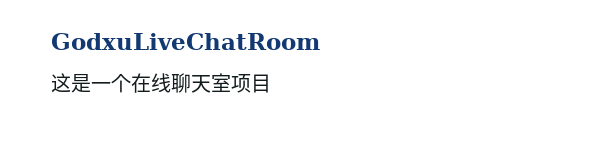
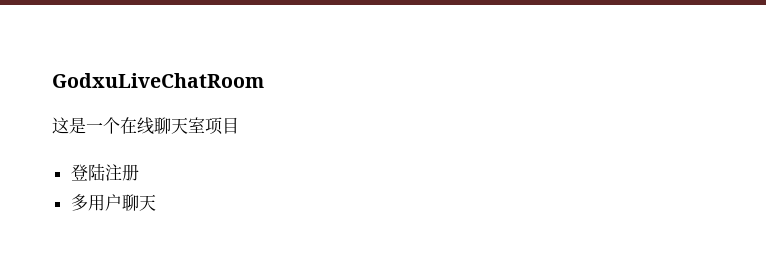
(271, 83) none -> [70,163,139,181] [70,194,156,211] // 登陆注册 // 多用户聊天

